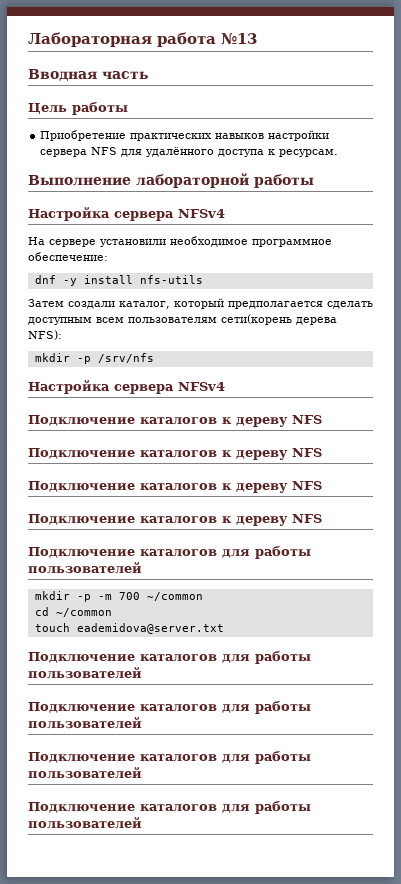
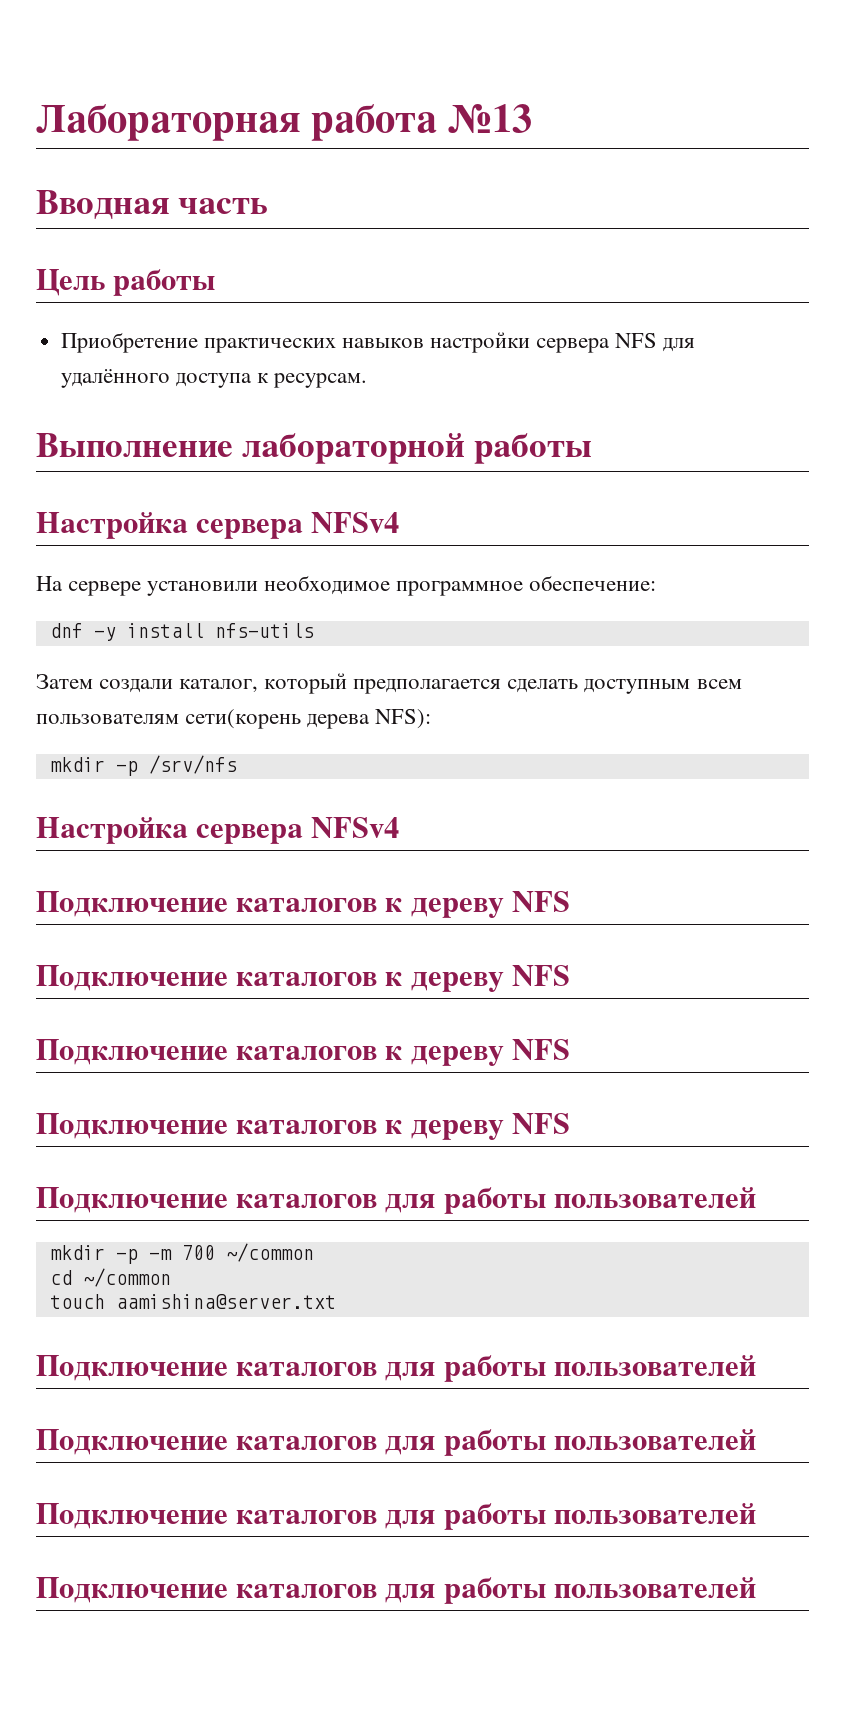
[76,623,224,634] eademidova@server.txt -> [115,1294,336,1309] aamishina@server.txt

